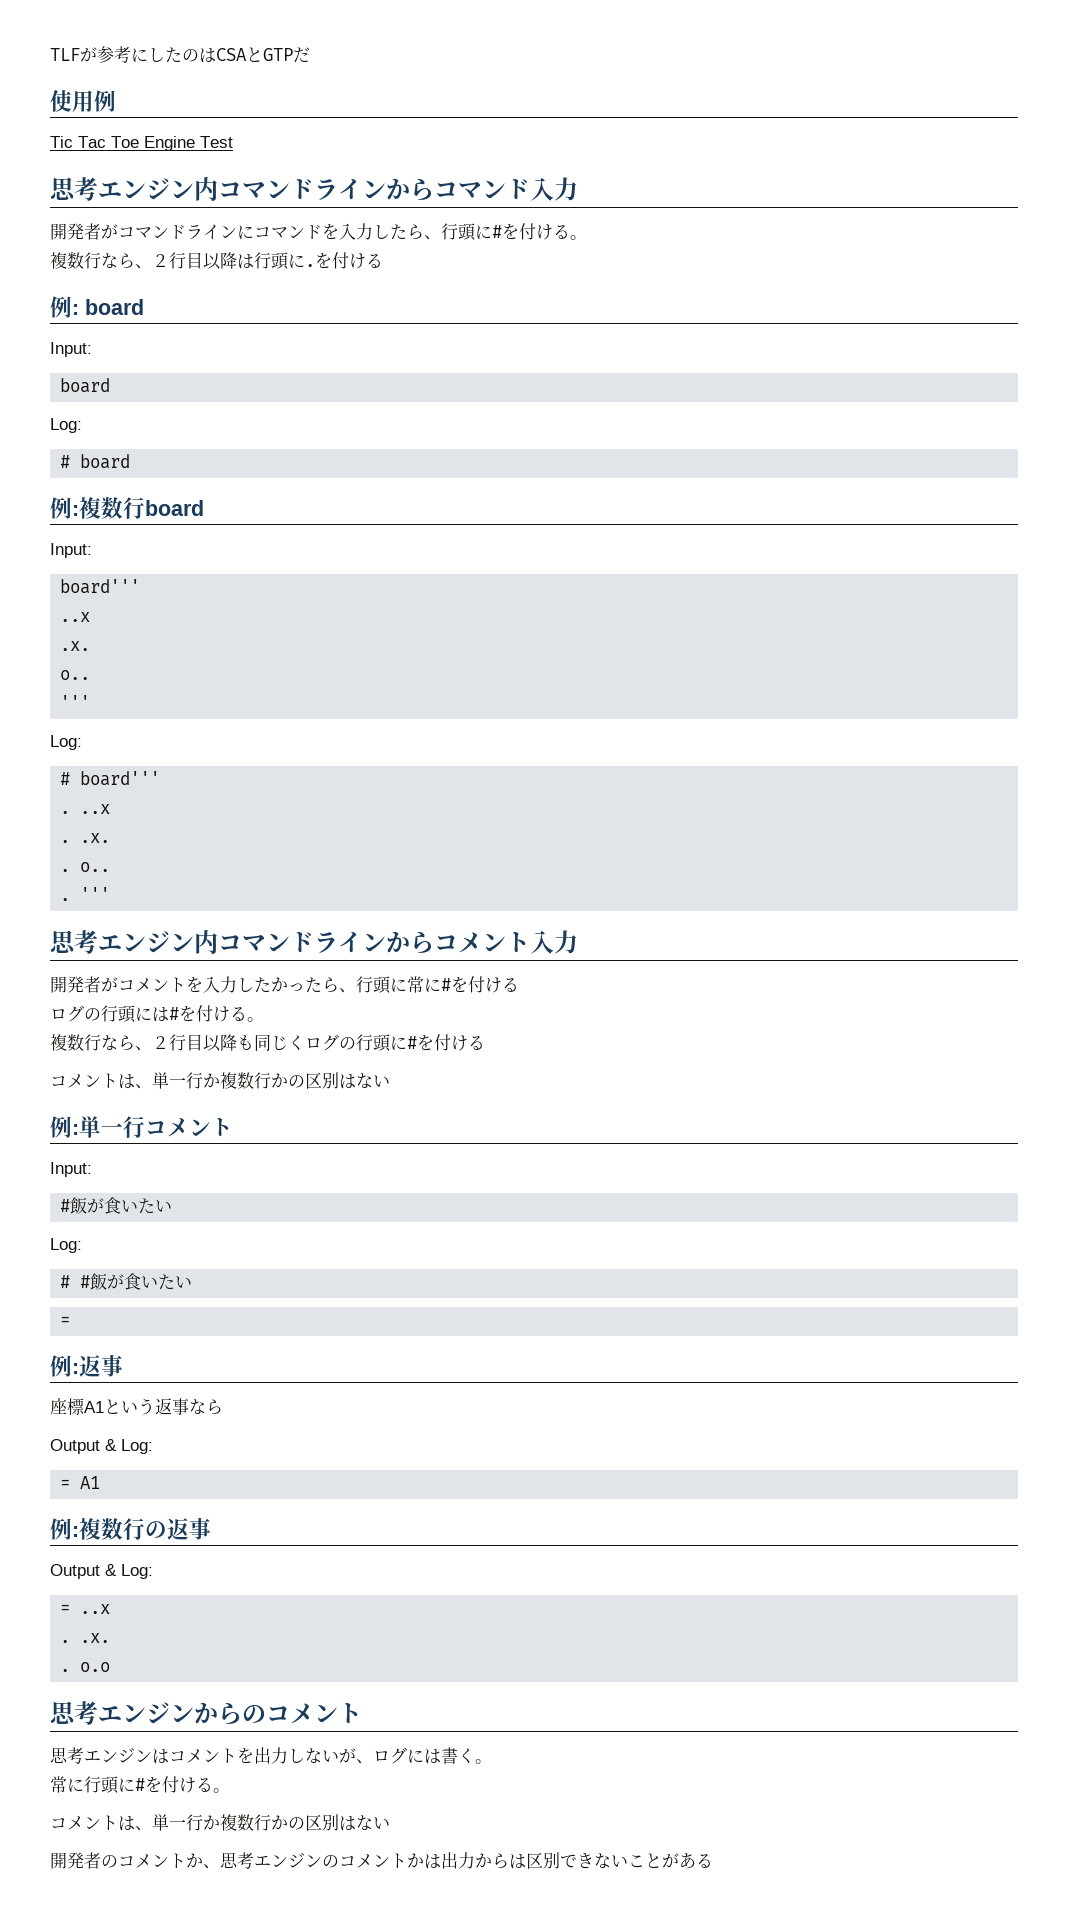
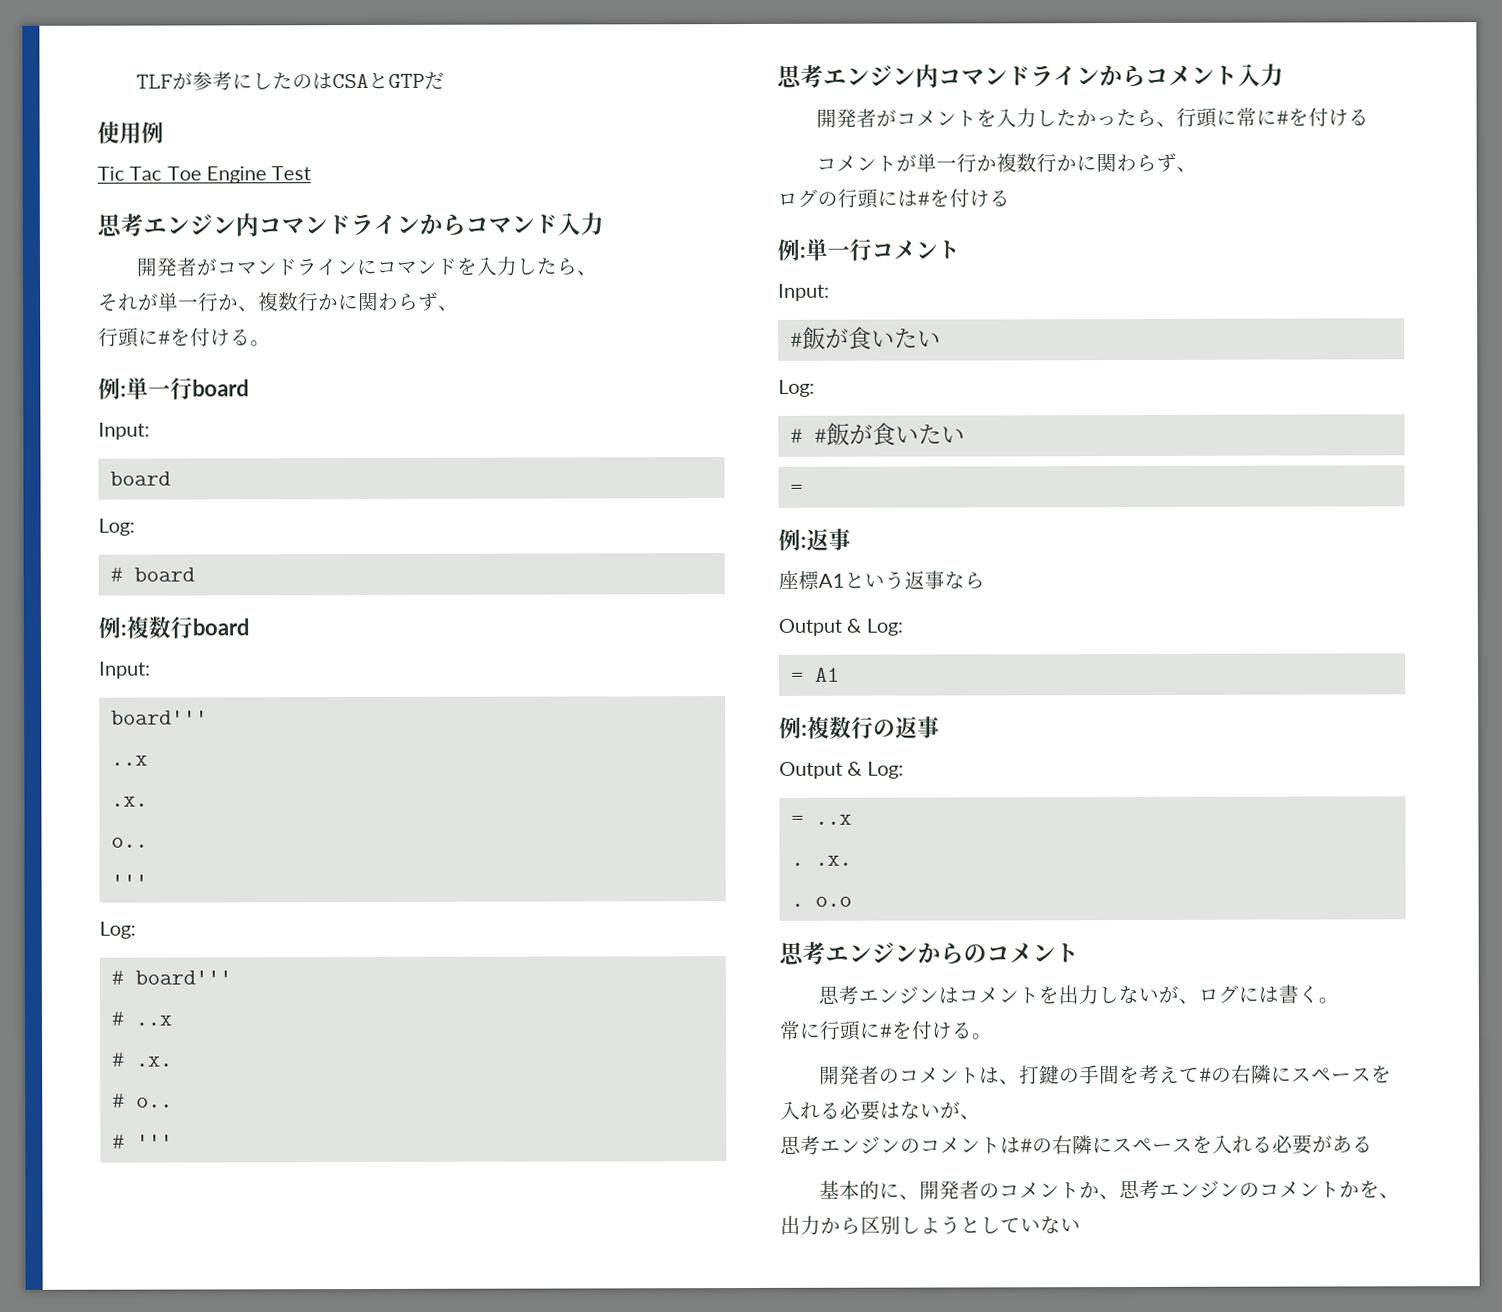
[441,223,587,241] [50,252,383,270] [50,296,79,318] 行頭に#を付ける。 // 複数行なら、２行目以降は行頭に.を付ける // 例: -> [98,291,459,312] [98,327,271,348] [98,377,193,400] // それが単一行か、複数行かに関わらず、 // 行頭に#を付ける。 // 例:単一行
[60,804,111,814] [60,833,111,843] [60,862,111,872] [60,898,71,901] . ..x // . .x. // . o.. // . -> [110,1011,172,1026] [111,1052,173,1067] [111,1093,173,1108] [111,1134,125,1149] # ..x // # .x. // # o.. // #
(519, 984) none -> [816,152,1198,173] // コメントが単一行か複数行かに関わらず、
[247,1017,264,1022] [50,1034,485,1052] [50,1072,390,1089] 。 // 複数行なら、２行目以降も同じくログの行頭に#を付ける // コメントは、単一行か複数行かの区別はない -> (1010, 198) none
[50,1814,390,1831] コメントは、単一行か複数行かの区別はない // -> [819,1064,1393,1085] [780,1100,981,1121] [780,1134,1373,1155] [819,1180,921,1200] 開発者のコメントは、打鍵の手間を考えて#の右隣にスペースを入れる必要はないが、 // 思考エンジンのコメントは#の右隣にスペースを入れる必要がある // 基本的に、
[424,1854,441,1869] は -> [1359,1180,1401,1199] を、
[509,1852,713,1869] は区別できないことがある -> [860,1215,1081,1235] 区別しようとしていない

